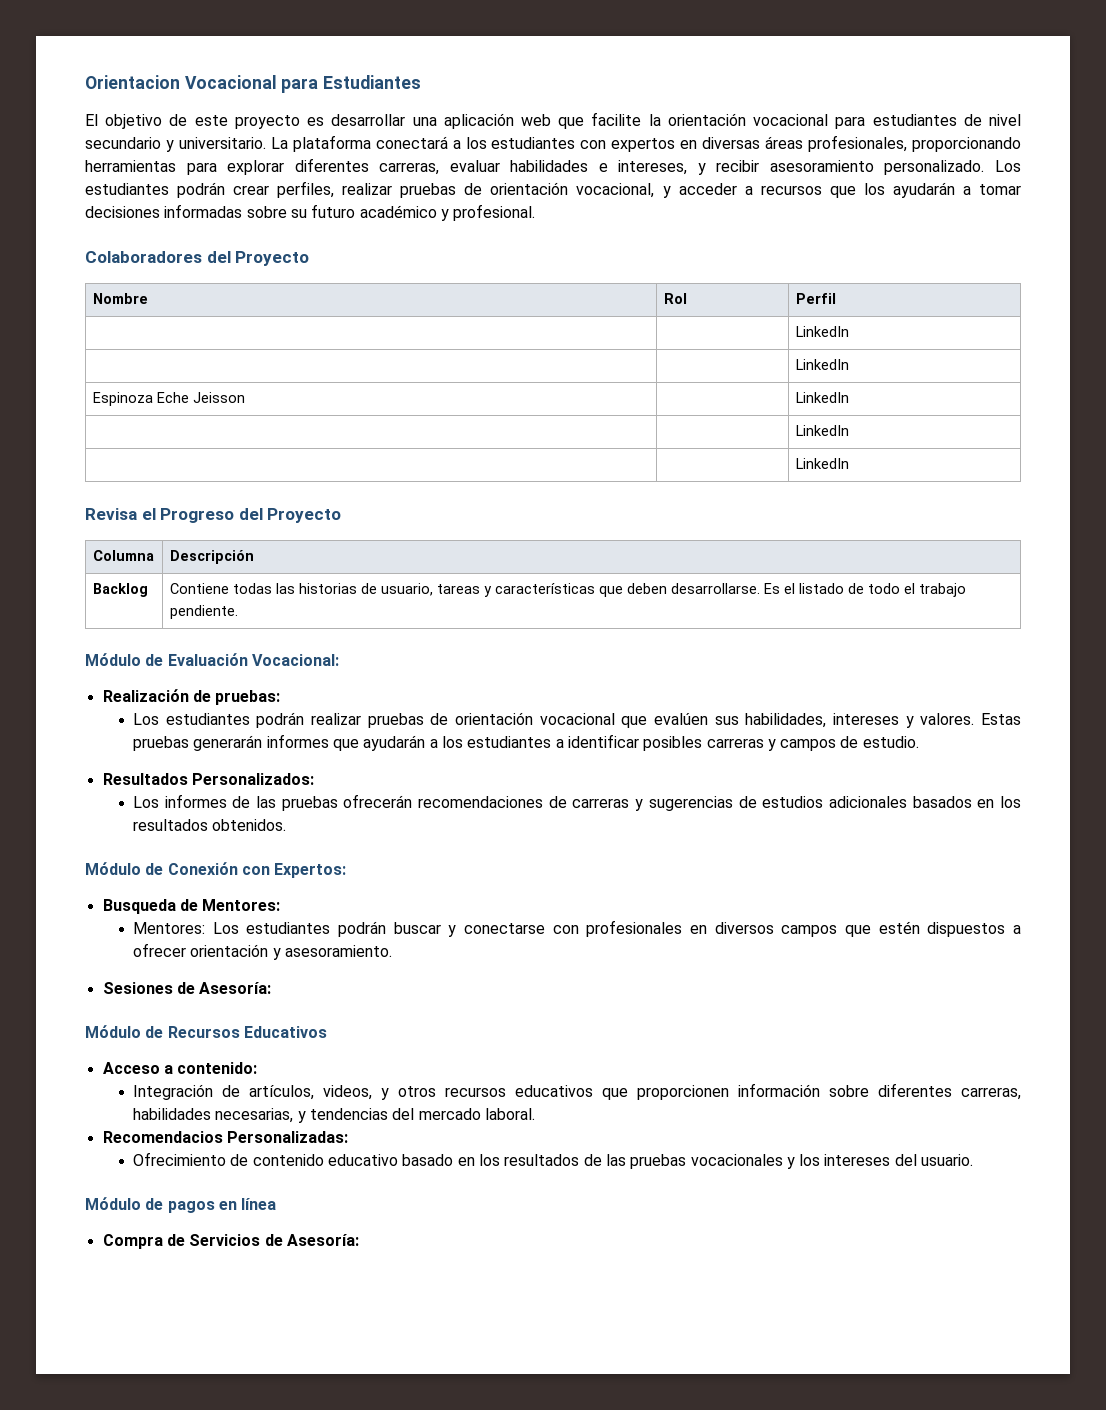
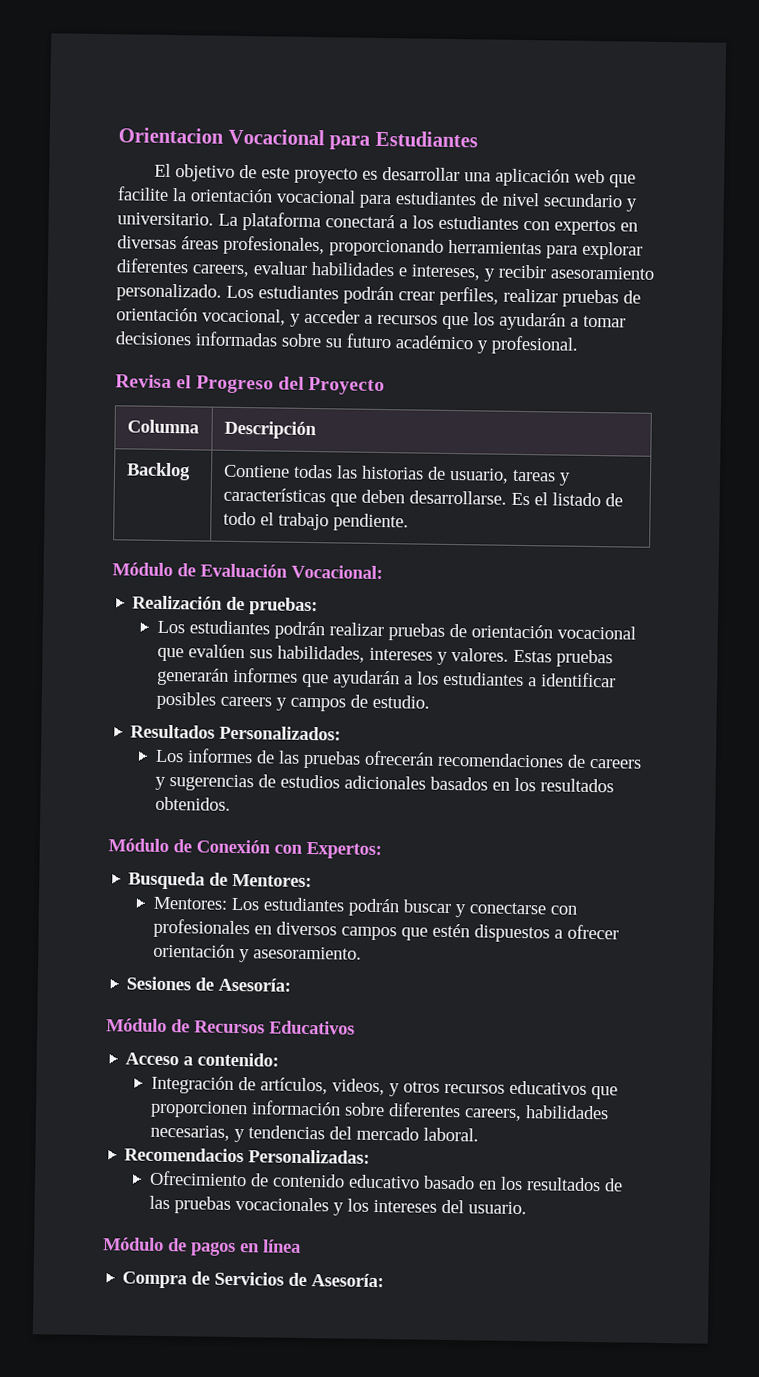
[379,162,440,175] carreras, -> [192,264,249,278] careers,
[85,251,310,266] [92,293,148,304] [663,293,687,304] [795,293,836,304] [795,326,849,337] [795,359,849,370] [92,392,245,406] [795,392,849,403] [795,425,849,436] [795,458,849,469] // Colaboradores del Proyecto // Nombre | Rol | Perfil // | | LinkedIn // | | LinkedIn // Espinoza Eche Jeisson | | LinkedIn // | | LinkedIn // | | LinkedIn -> (578, 345) none
[706,738,764,748] carreras -> [219,696,272,707] careers
[572,798,630,808] carreras -> [588,758,642,769] careers
[961,1087,1022,1100] carreras, -> [463,1108,522,1122] careers,

